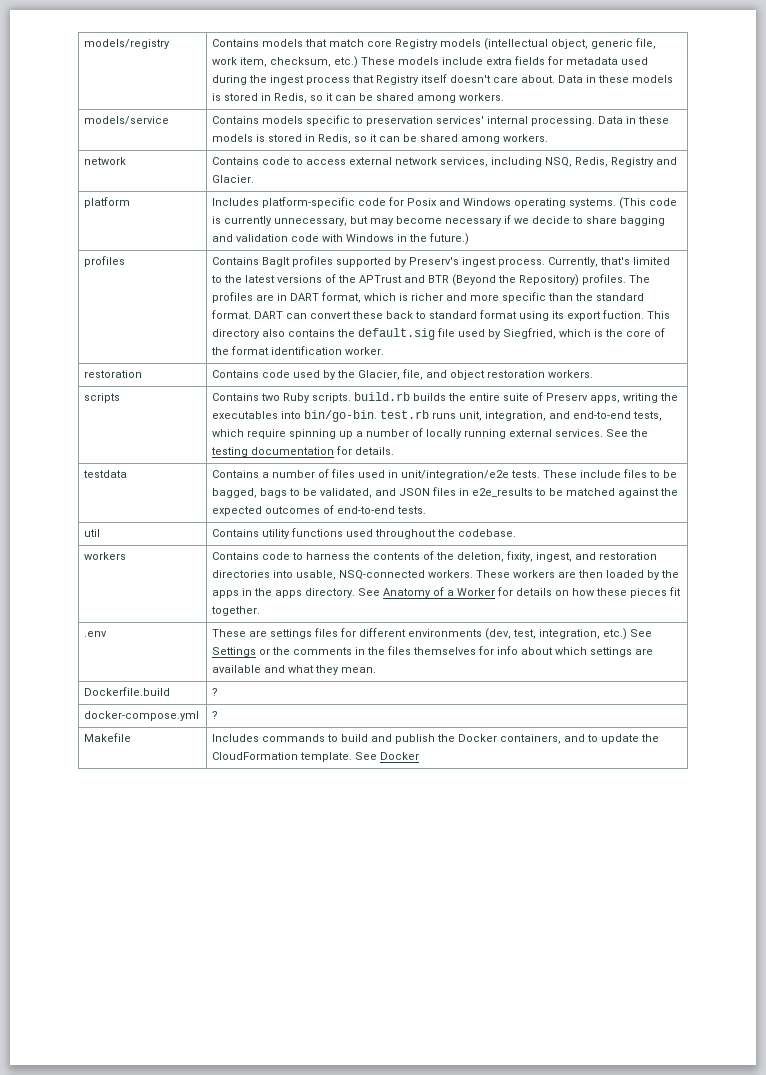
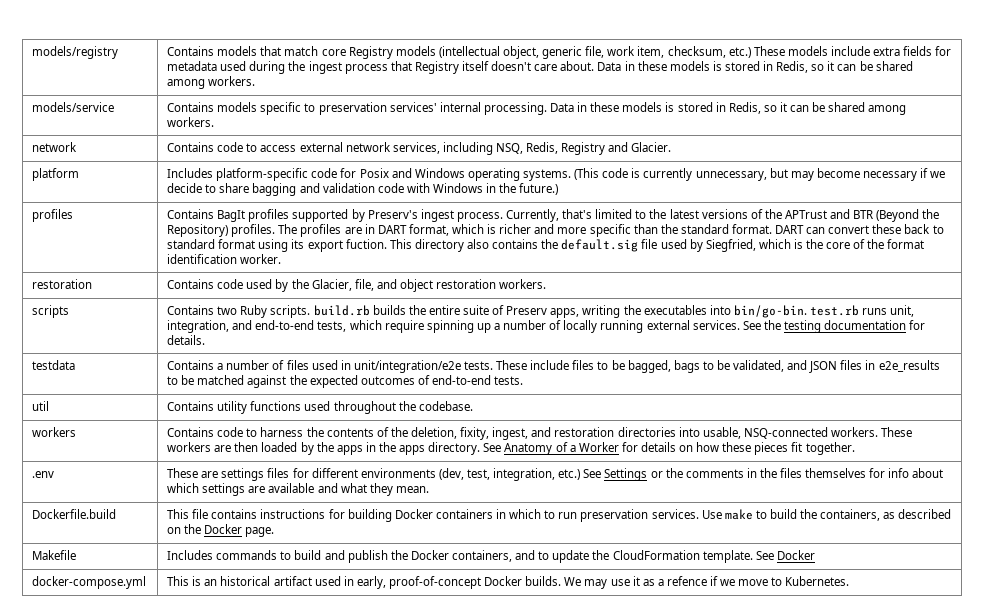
[212,688,219,696] [84,711,200,721] [212,711,219,719] ? // docker-compose.yml | ? -> [167,509,952,522] [167,524,275,537] This file contains instructions for building Docker containers in which to run preservation services. Use make to build the containers, as described on the Docker page.
(420, 756) none -> [32,576,147,589] [167,576,850,589] // docker-compose.yml | This is an historical artifact used in early, proof-of-concept Docker builds. We may use it as a refence if we move to Kubernetes.

